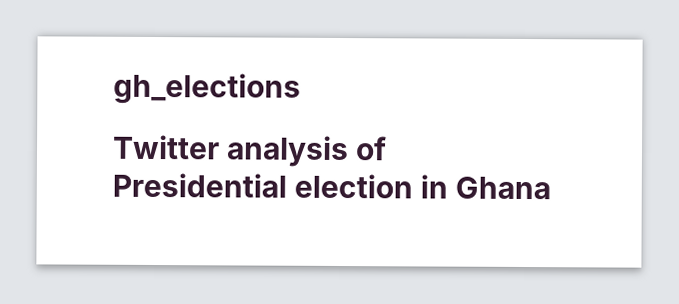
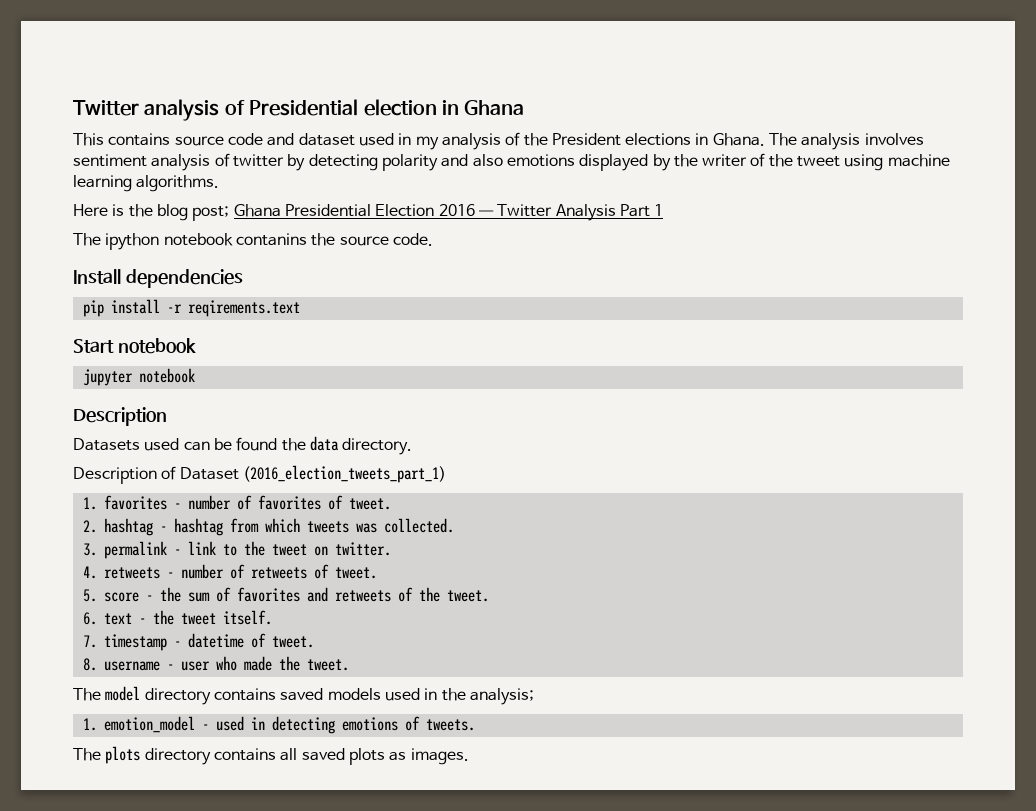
[113,72,301,105] gh_elections // -> (73, 108) none
(552, 188) none -> [73,132,924,150] [73,153,950,171] [73,175,220,192] [73,204,664,221] [73,233,433,250] [73,269,243,288] [82,299,300,317] [73,338,196,354] [82,368,195,386] [73,407,167,426] [73,436,413,455] [73,465,446,484] [82,495,391,510] [82,518,454,536] [82,541,391,559] [82,564,377,579] [82,587,489,602] [82,610,272,625] [82,633,314,651] [82,656,349,671] [73,686,534,705] [82,716,475,734] [73,746,469,765] // This contains source code and dataset used in my analysis of the President elections in Ghana. The analysis involves sentiment analysis of twitter by detecting polarity and also emotions displayed by the writer of the tweet using machine learning algorithms. // Here is the blog post; Ghana Presidential Election 2016 — Twitter Analysis Part 1 // The ipython notebook contanins the source code. // Install dependencies // pip install -r reqirements.text // Start notebook // jupyter notebook // Description // Datasets used can be found the data directory. // Description of Dataset (2016_election_tweets_part_1) // 1. favorites - number of favorites of tweet. // 2. hashtag - hashtag from which tweets was collected. // 3. permalink - link to the tweet on twitter. // 4. retweets - number of retweets of tweet. // 5. score - the sum of favorites and retweets of the tweet. // 6. text - the tweet itself. // 7. timestamp - datetime of tweet. // 8. username - user who made the tweet. // The model directory contains saved models used in the analysis; // 1. emotion_model - used in detecting emotions of tweets. // The plots directory contains all saved plots as images.

